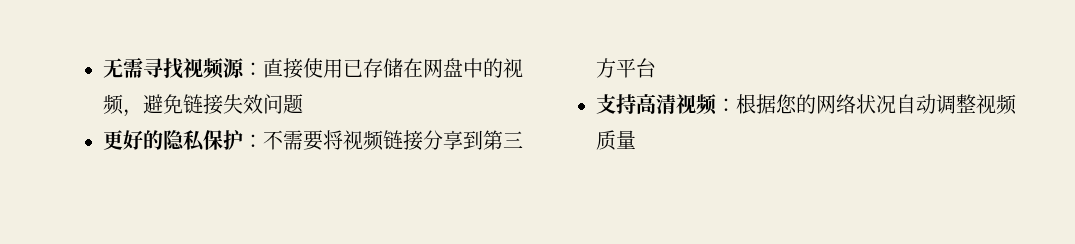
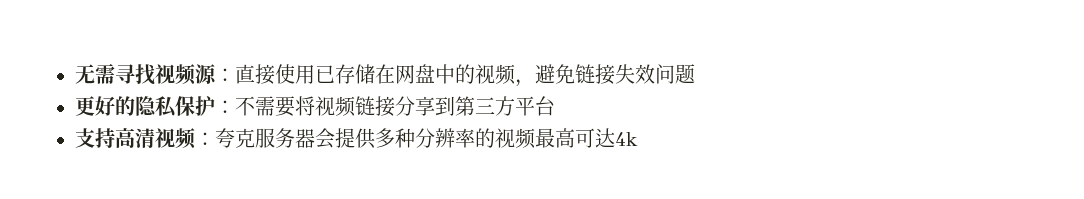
[736,94,1017,115] [596,130,636,150] 根据您的网络状况自动调整视频质量 -> [215,128,638,149] 夸克服务器会提供多种分辨率的视频最高可达4k

